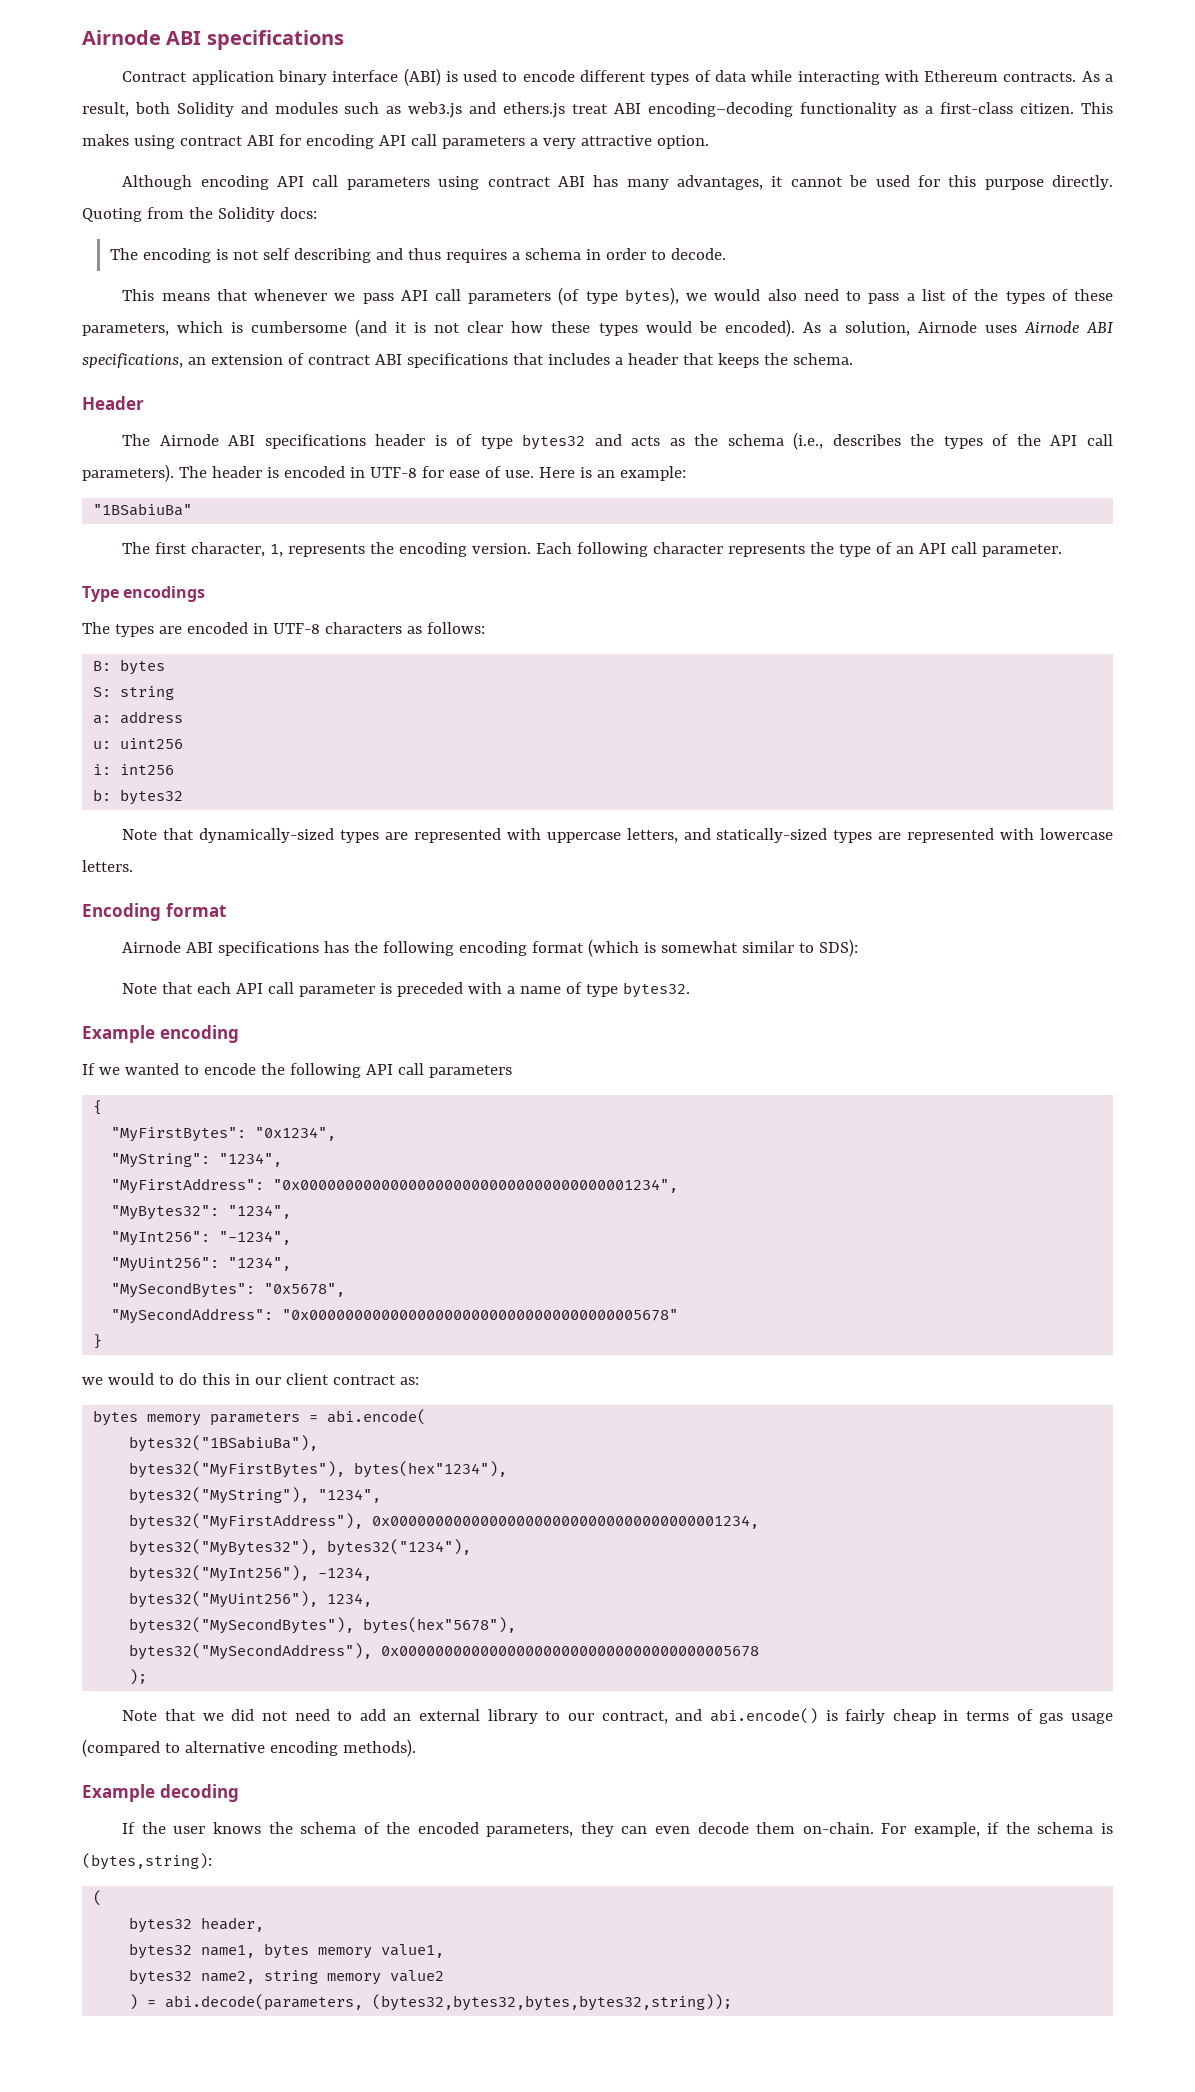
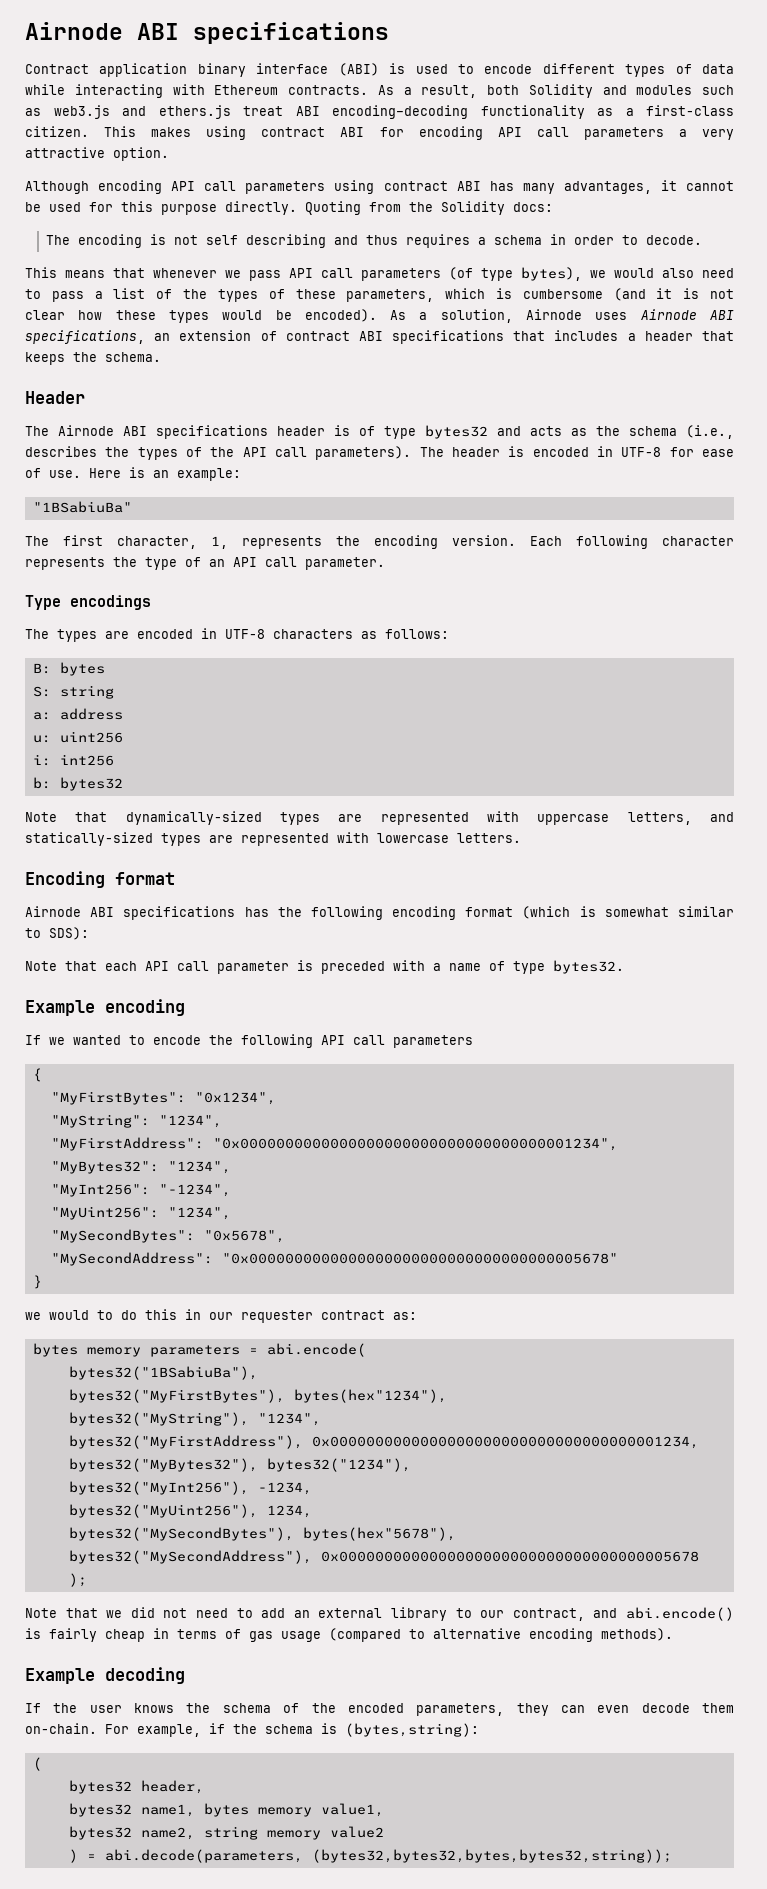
[285,1373,329,1385] client -> [241,1310,313,1323] requester

